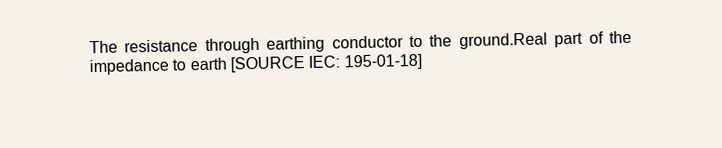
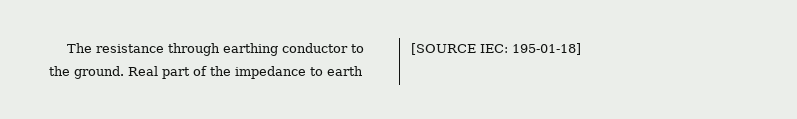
[458,32,548,50] ground.Real -> [74,66,158,79] ground. Real

